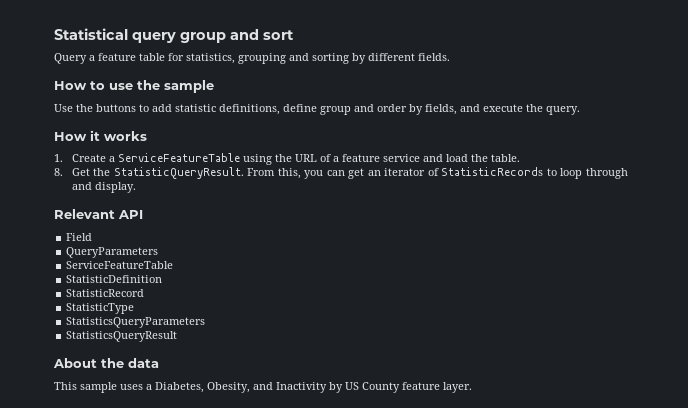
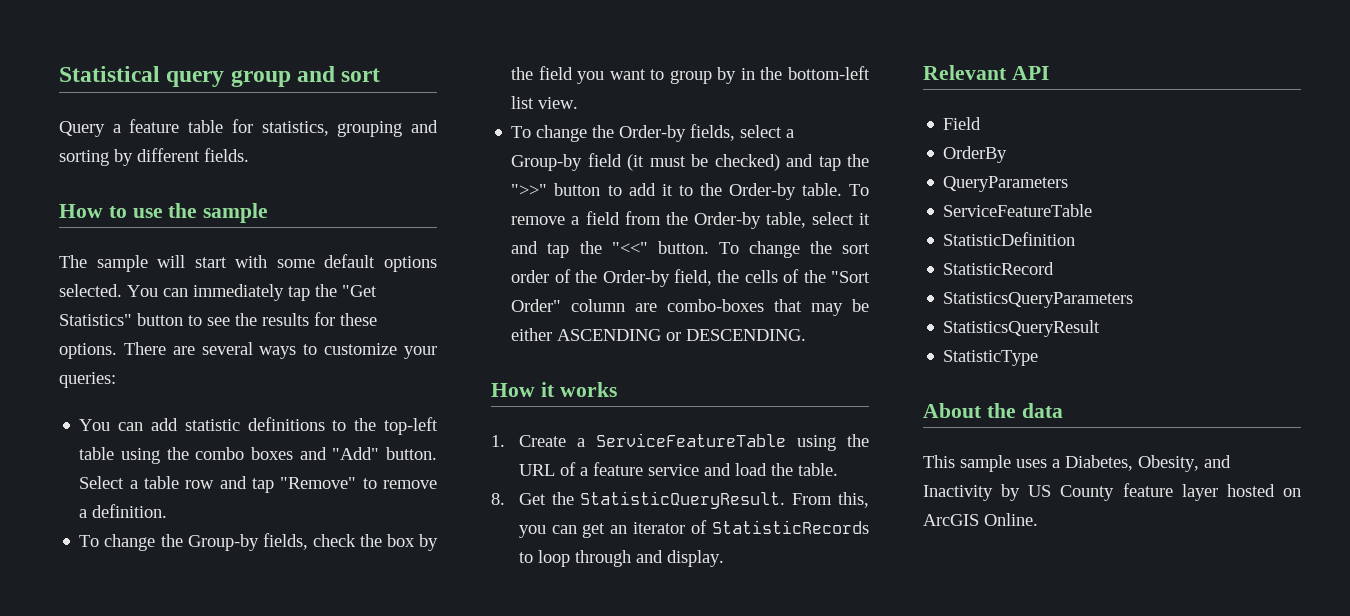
[54,104,580,115] Use the buttons to add statistic definitions, define group and order by fields, and execute the query. -> [59,254,437,272] [59,284,377,301] [59,312,377,326] [59,342,437,359] [59,372,116,388] [79,417,439,435] [79,447,437,464] [79,476,438,493] [79,504,168,518] [79,533,439,551] [511,66,870,84] [511,96,579,109] [511,124,795,142] [511,153,869,171] [511,183,869,200] [511,211,870,229] [511,241,870,258] [511,269,870,287] [511,299,869,316] [511,328,807,341] The sample will start with some default options selected. You can immediately tap the "Get Statistics" button to see the results for these options. There are several ways to customize your queries: // You can add statistic definitions to the top-left table using the combo boxes and "Add" button. Select a table row and tap "Remove" to remove a definition. // To change the Group-by fields, check the box by the field you want to group by in the bottom-left list view. // To change the Order-by fields, select a Group-by field (it must be checked) and tap the ">>" button to add it to the Order-by table. To remove a field from the Order-by table, select it and tap the "<<" button. To change the sort order of the Order-by field, the cells of the "Sort Order" column are combo-boxes that may be either ASCENDING or DESCENDING.
(93, 237) none -> [943,146,1008,163] // OrderBy
[66,303,135,314] // StatisticType -> (1055, 268) none
(178, 336) none -> [943,350,1039,366] // StatisticType
[443,382,472,393] layer. -> [1181,484,1301,501] [923,513,1038,526] layer hosted on ArcGIS Online.

